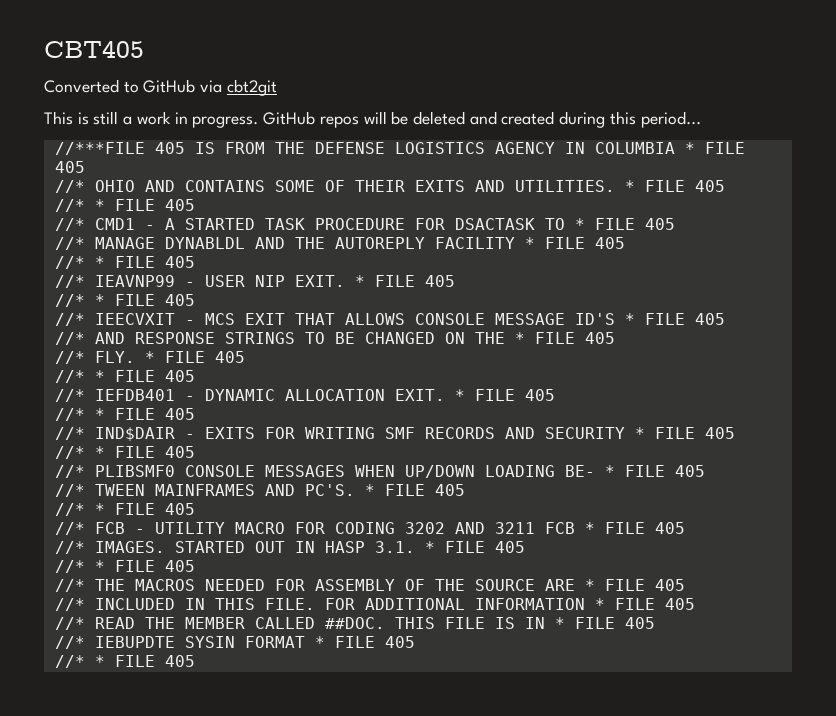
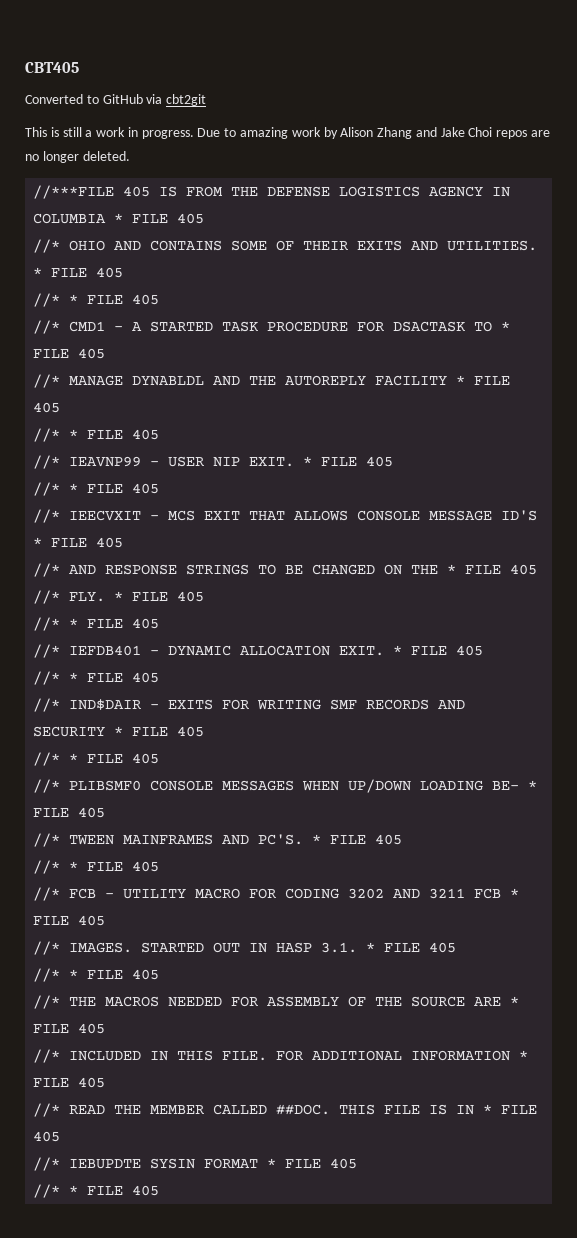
[263,111,701,128] GitHub repos will be deleted and created during this period... -> [197,127,551,139] [25,151,130,163] Due to amazing work by Alison Zhang and Jake Choi repos are no longer deleted.

